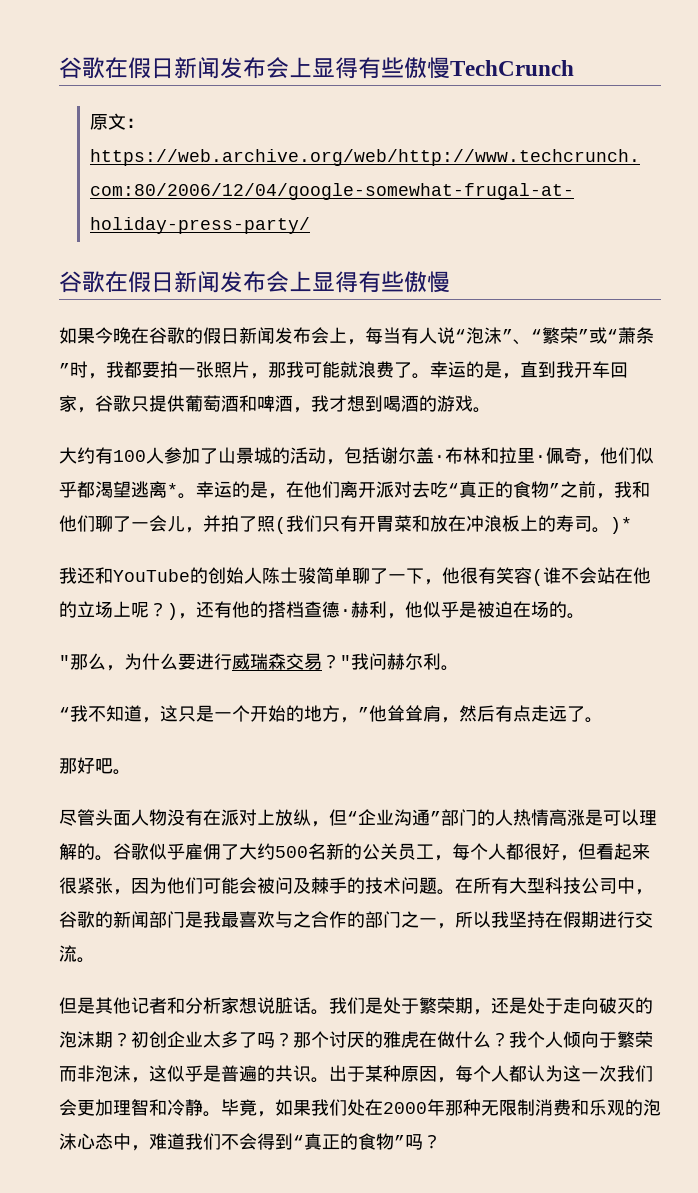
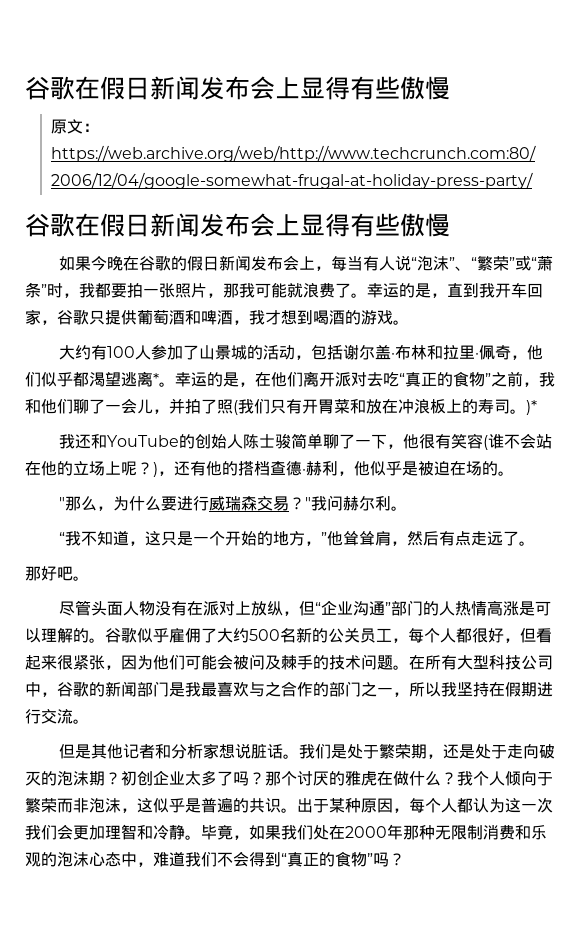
[59,57,574,79] 谷歌在假日新闻发布会上显得有些傲慢TechCrunch -> [25,76,450,100] 谷歌在假日新闻发布会上显得有些傲慢

